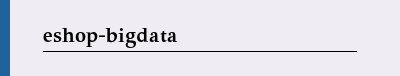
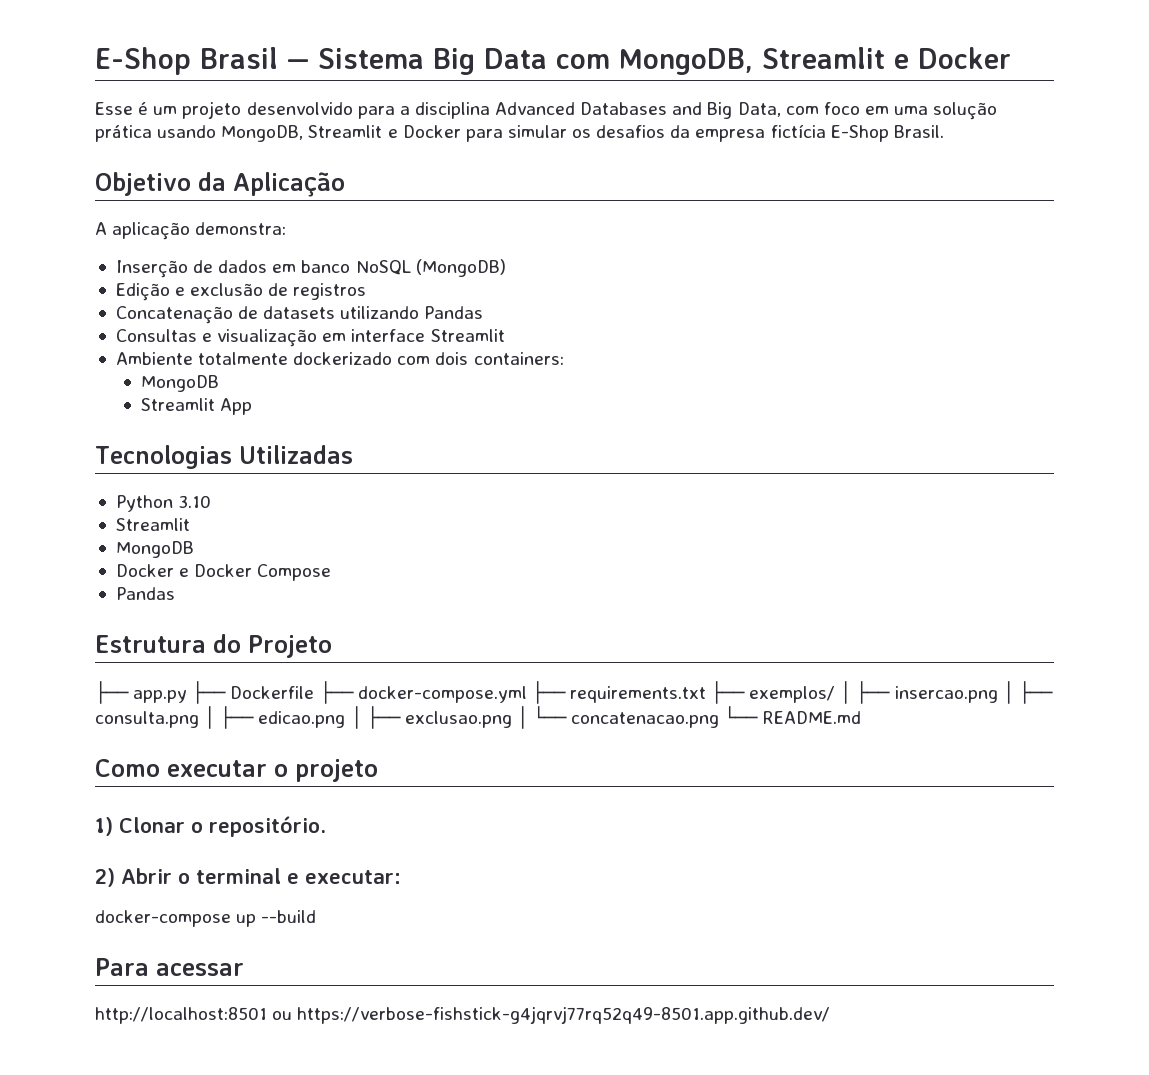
[43,28,178,48] eshop-bigdata -> [95,47,1011,75] [95,101,998,120] [95,124,944,142] [95,172,345,197] [95,222,287,240] [115,259,506,278] [115,283,367,301] [115,306,484,324] [115,329,505,347] [115,352,564,365] [141,375,220,392] [141,398,253,415] [95,445,353,469] [115,495,212,512] [115,518,190,531] [115,541,194,558] [115,564,332,581] [115,587,175,600] [95,634,332,658] [95,681,1053,704] [95,706,862,729] [95,759,378,782] [95,816,326,837] [95,868,401,887] [95,910,317,927] [95,958,244,976] [95,1006,831,1024] E-Shop Brasil — Sistema Big Data com MongoDB, Streamlit e Docker // Esse é um projeto desenvolvido para a disciplina Advanced Databases and Big Data, com foco em uma solução prática usando MongoDB, Streamlit e Docker para simular os desafios da empresa fictícia E-Shop Brasil. // Objetivo da Aplicação // A aplicação demonstra: // Inserção de dados em banco NoSQL (MongoDB) // Edição e exclusão de registros // Concatenação de datasets utilizando Pandas // Consultas e visualização em interface Streamlit // Ambiente totalmente dockerizado com dois containers: // MongoDB // Streamlit App // Tecnologias Utilizadas // Python 3.10 // Streamlit // MongoDB // Docker e Docker Compose // Pandas // Estrutura do Projeto // ├── app.py ├── Dockerfile ├── docker-compose.yml ├── requirements.txt ├── exemplos/ │ ├── insercao.png │ ├── consulta.png │ ├── edicao.png │ ├── exclusao.png │ └── concatenacao.png └── README.md // Como executar o projeto // 1) Clonar o repositório. // 2) Abrir o terminal e executar: // docker-compose up --build // Para acessar // http://localhost:8501 ou https://verbose-fishstick-g4jqrvj77rq52q49-8501.app.github.dev/

